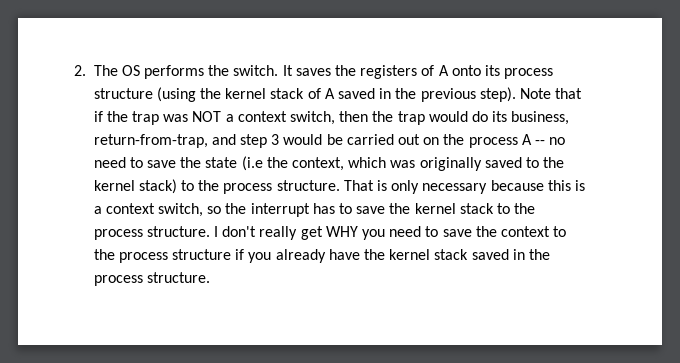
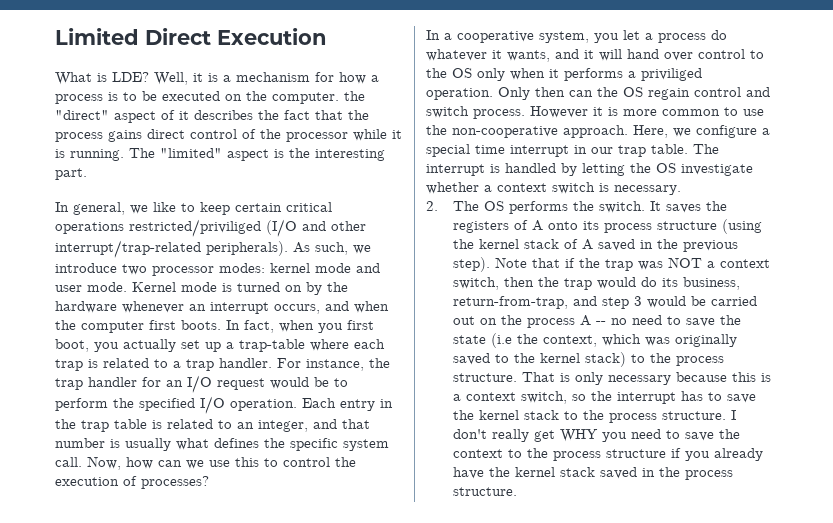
(74, 70) none -> [55,28,327,45] [55,72,379,85] [55,91,365,104] [55,110,369,123] [55,129,402,142] [55,148,385,161] [55,168,87,180] [55,202,332,215] [55,219,366,237] [55,240,371,258] [55,263,380,276] [55,282,348,295] [55,301,389,314] [55,320,374,333] [55,339,385,352] [55,358,390,371] [55,375,348,393] [55,396,393,414] [55,419,370,432] [55,438,389,451] [55,456,356,470] [55,476,209,489] [426,30,727,43] [426,49,764,62] [426,68,702,81] [426,87,770,100] [426,106,764,119] [426,125,770,138] [426,144,719,157] [426,163,753,176] [426,182,681,195] Limited Direct Execution // What is LDE? Well, it is a mechanism for how a process is to be executed on the computer. the "direct" aspect of it describes the fact that the process gains direct control of the processor while it is running. The "limited" aspect is the interesting part. // In general, we like to keep certain critical operations restricted/priviliged (I/O and other interrupt/trap-related peripherals). As such, we introduce two processor modes: kernel mode and user mode. Kernel mode is turned on by the hardware whenever an interrupt occurs, and when the computer first boots. In fact, when you first boot, you actually set up a trap-table where each trap is related to a trap handler. For instance, the trap handler for an I/O request would be to perform the specified I/O operation. Each entry in the trap table is related to an integer, and that number is usually what defines the specific system call. Now, how can we use this to control the execution of processes? // In a cooperative system, you let a process do whatever it wants, and it will hand over control to the OS only when it performs a priviliged operation. Only then can the OS regain control and switch process. However it is more common to use the non-cooperative approach. Here, we configure a special time interrupt in our trap table. The interrupt is handled by letting the OS investigate whether a context switch is necessary. //

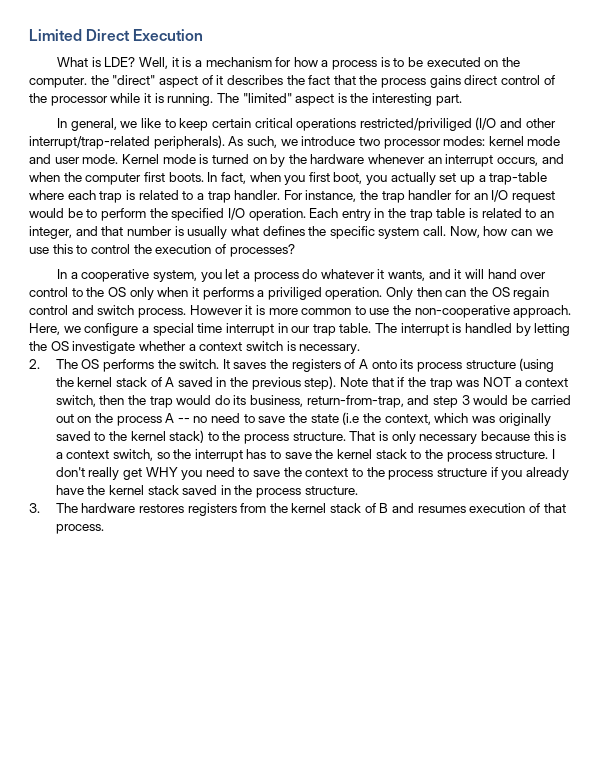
(517, 491) none -> [29,503,566,516] [55,524,104,534] // 3. The hardware restores registers from the kernel stack of B and resumes execution of that process.

